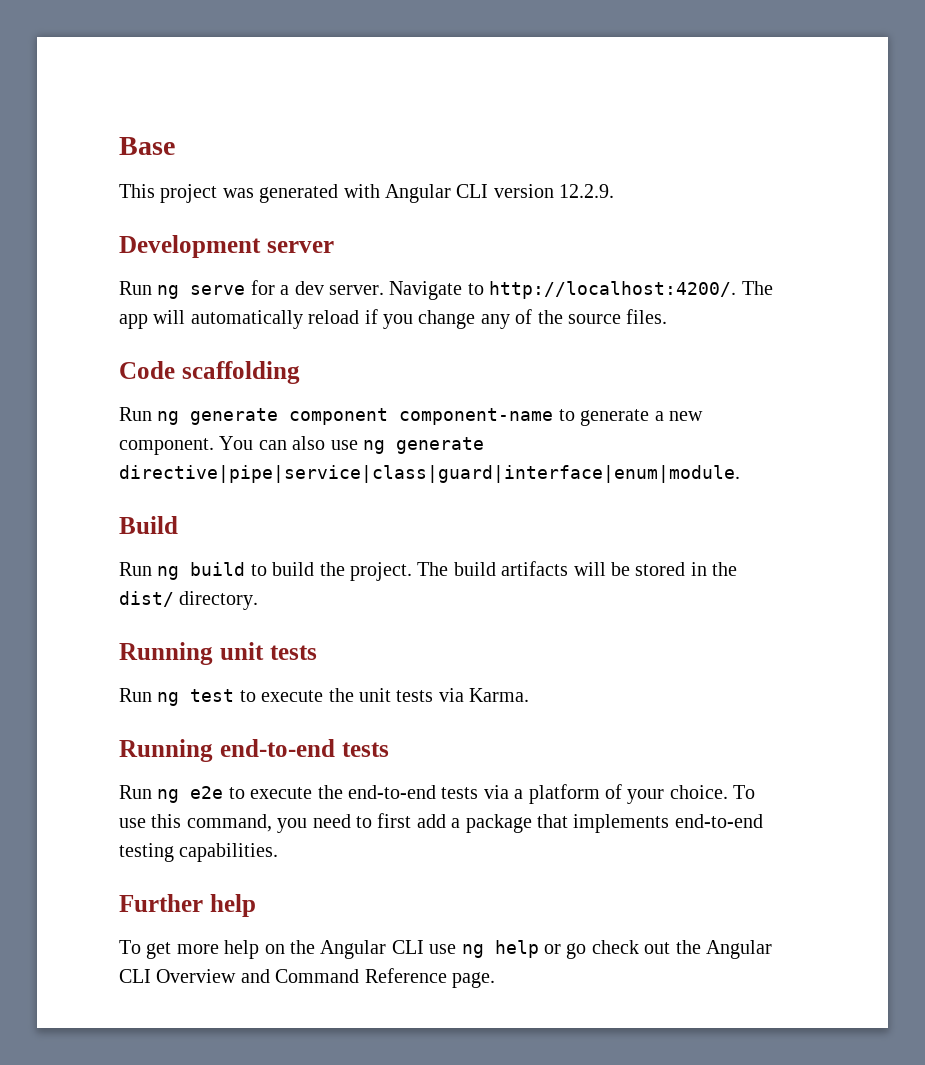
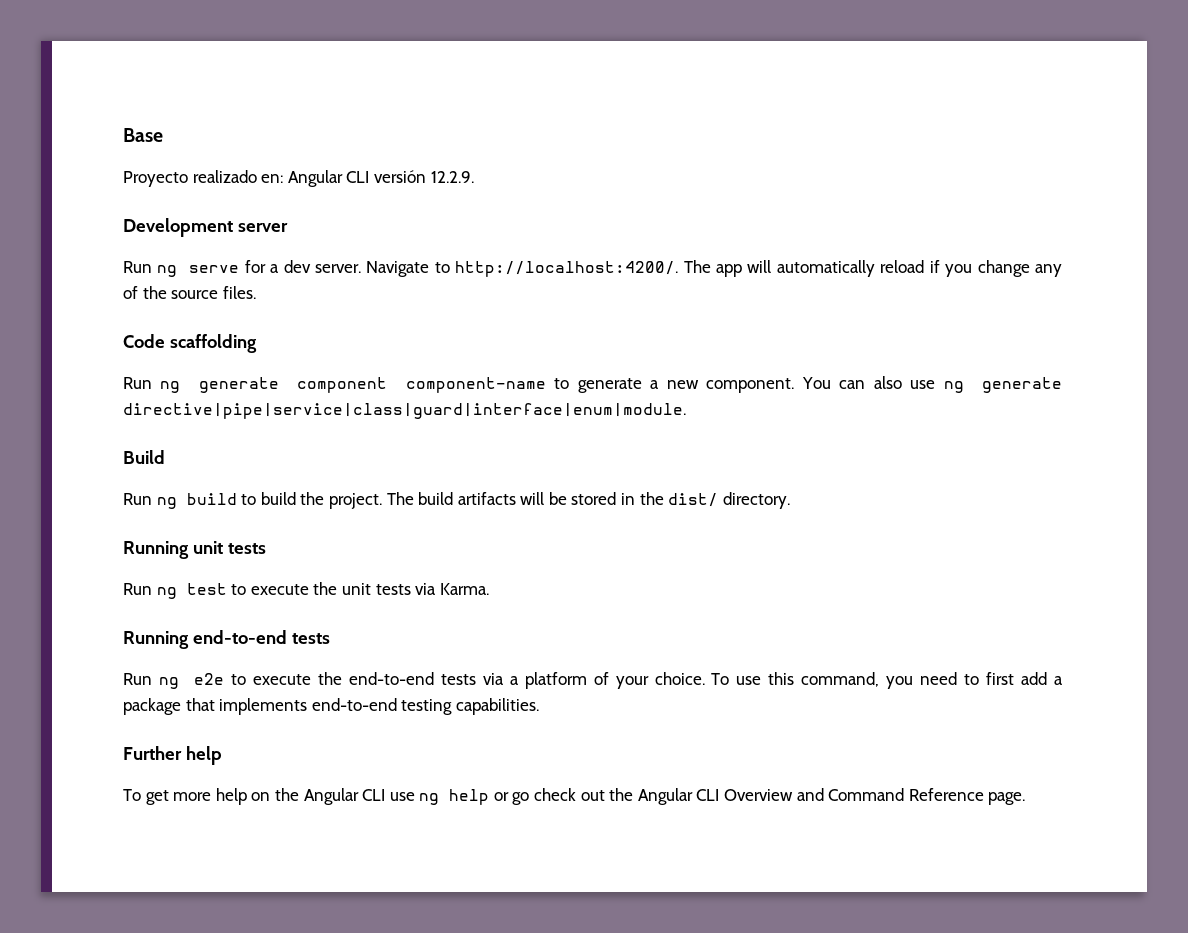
[119,184,554,203] This project was generated with Angular CLI version -> [123,170,426,187] Proyecto realizado en: Angular CLI versión

